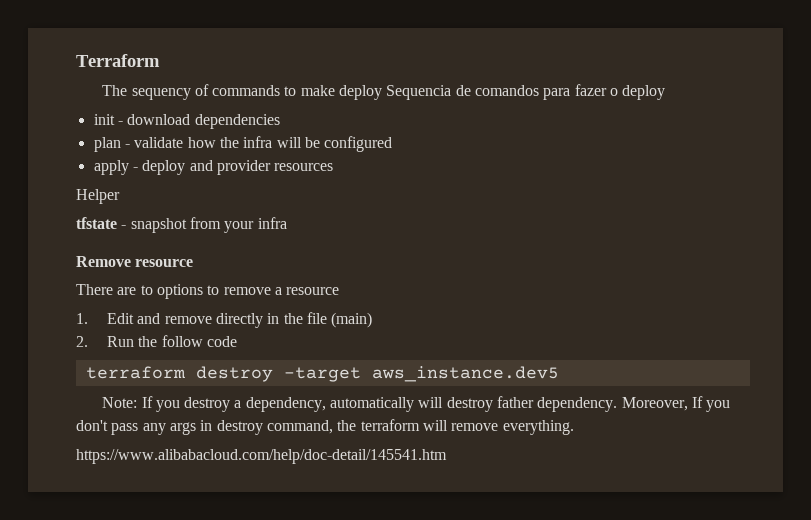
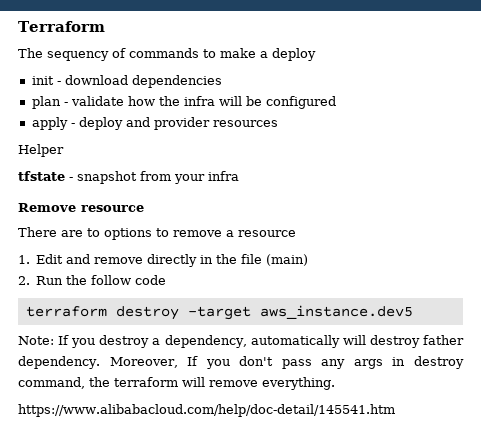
[339,84,619,100] deploy Sequencia de comandos para fazer o -> [260,51,268,58] a

